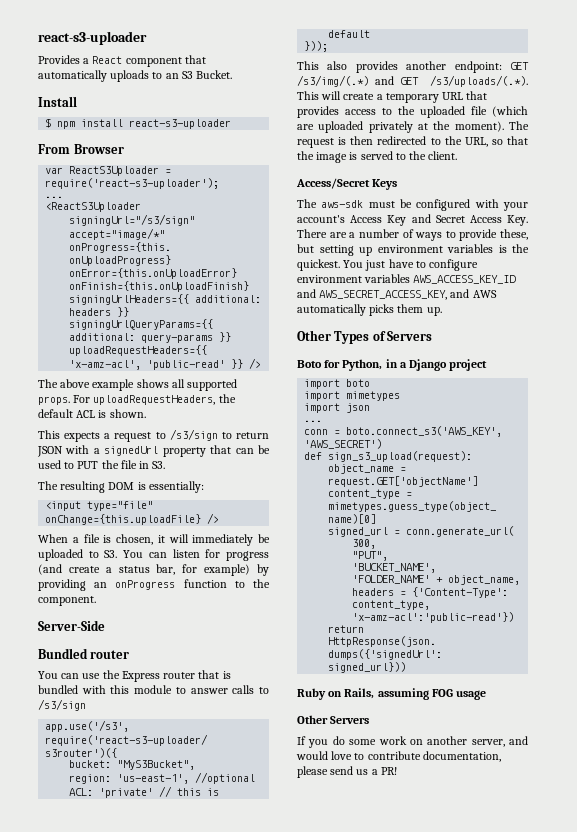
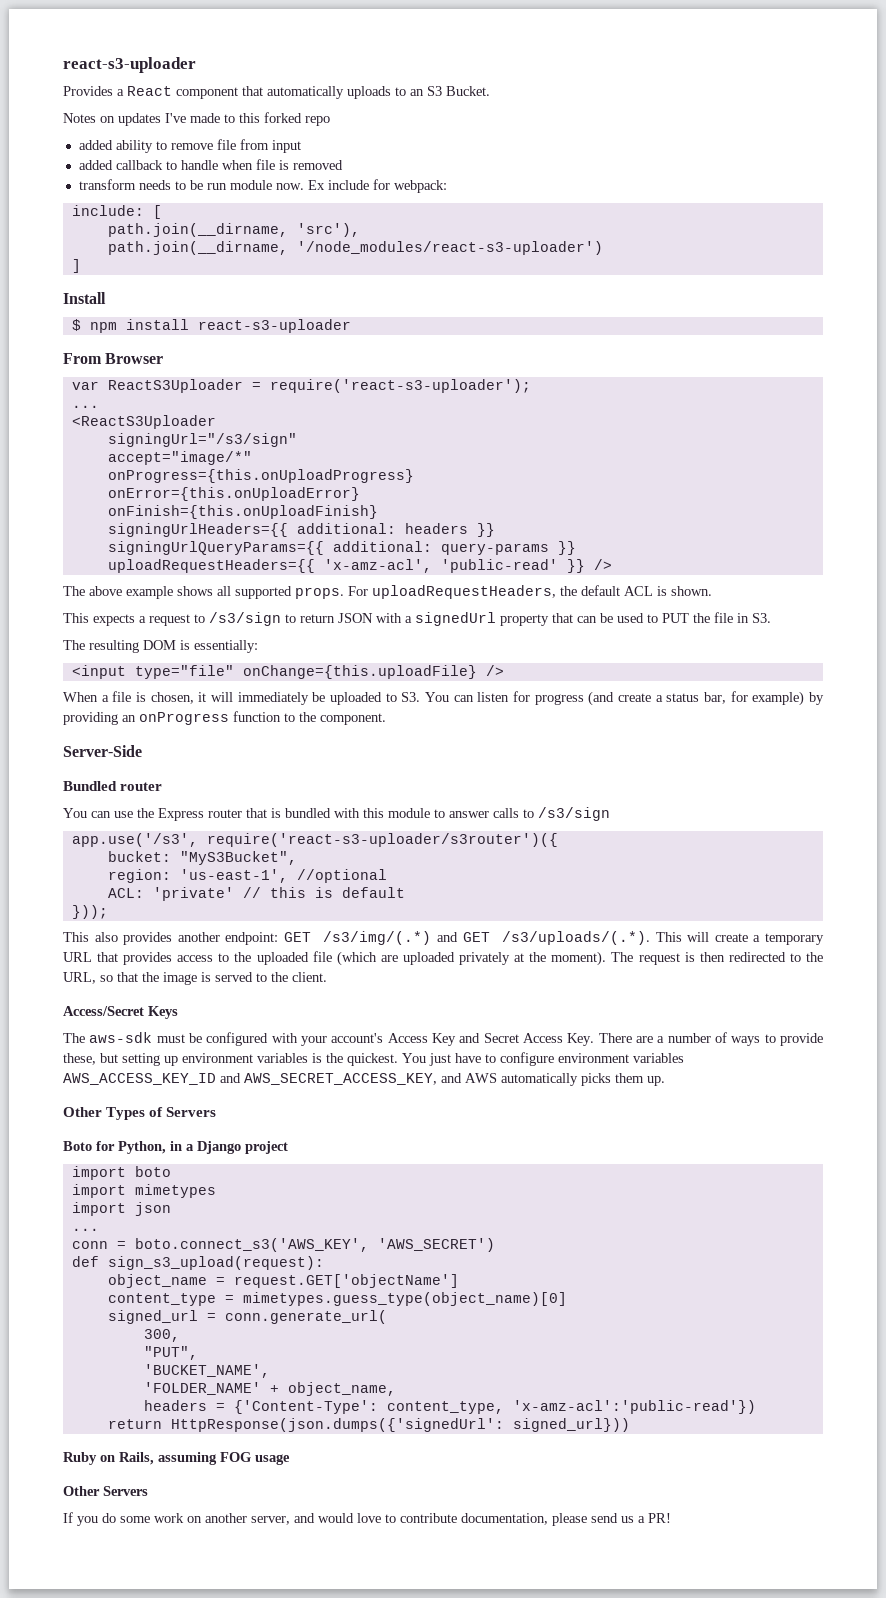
(233, 74) none -> [63,112,330,126] [78,139,301,153] [78,159,343,170] [78,179,447,193] [71,205,162,219] [107,223,360,237] [107,241,603,255] [71,259,81,273] // Notes on updates I've made to this forked repo // added ability to remove file from input // added callback to handle when file is removed // transform needs to be run module now. Ex include for webpack: // include: [ // path.join(__dirname, 'src'), // path.join(__dirname, '/node_modules/react-s3-uploader') // ]

